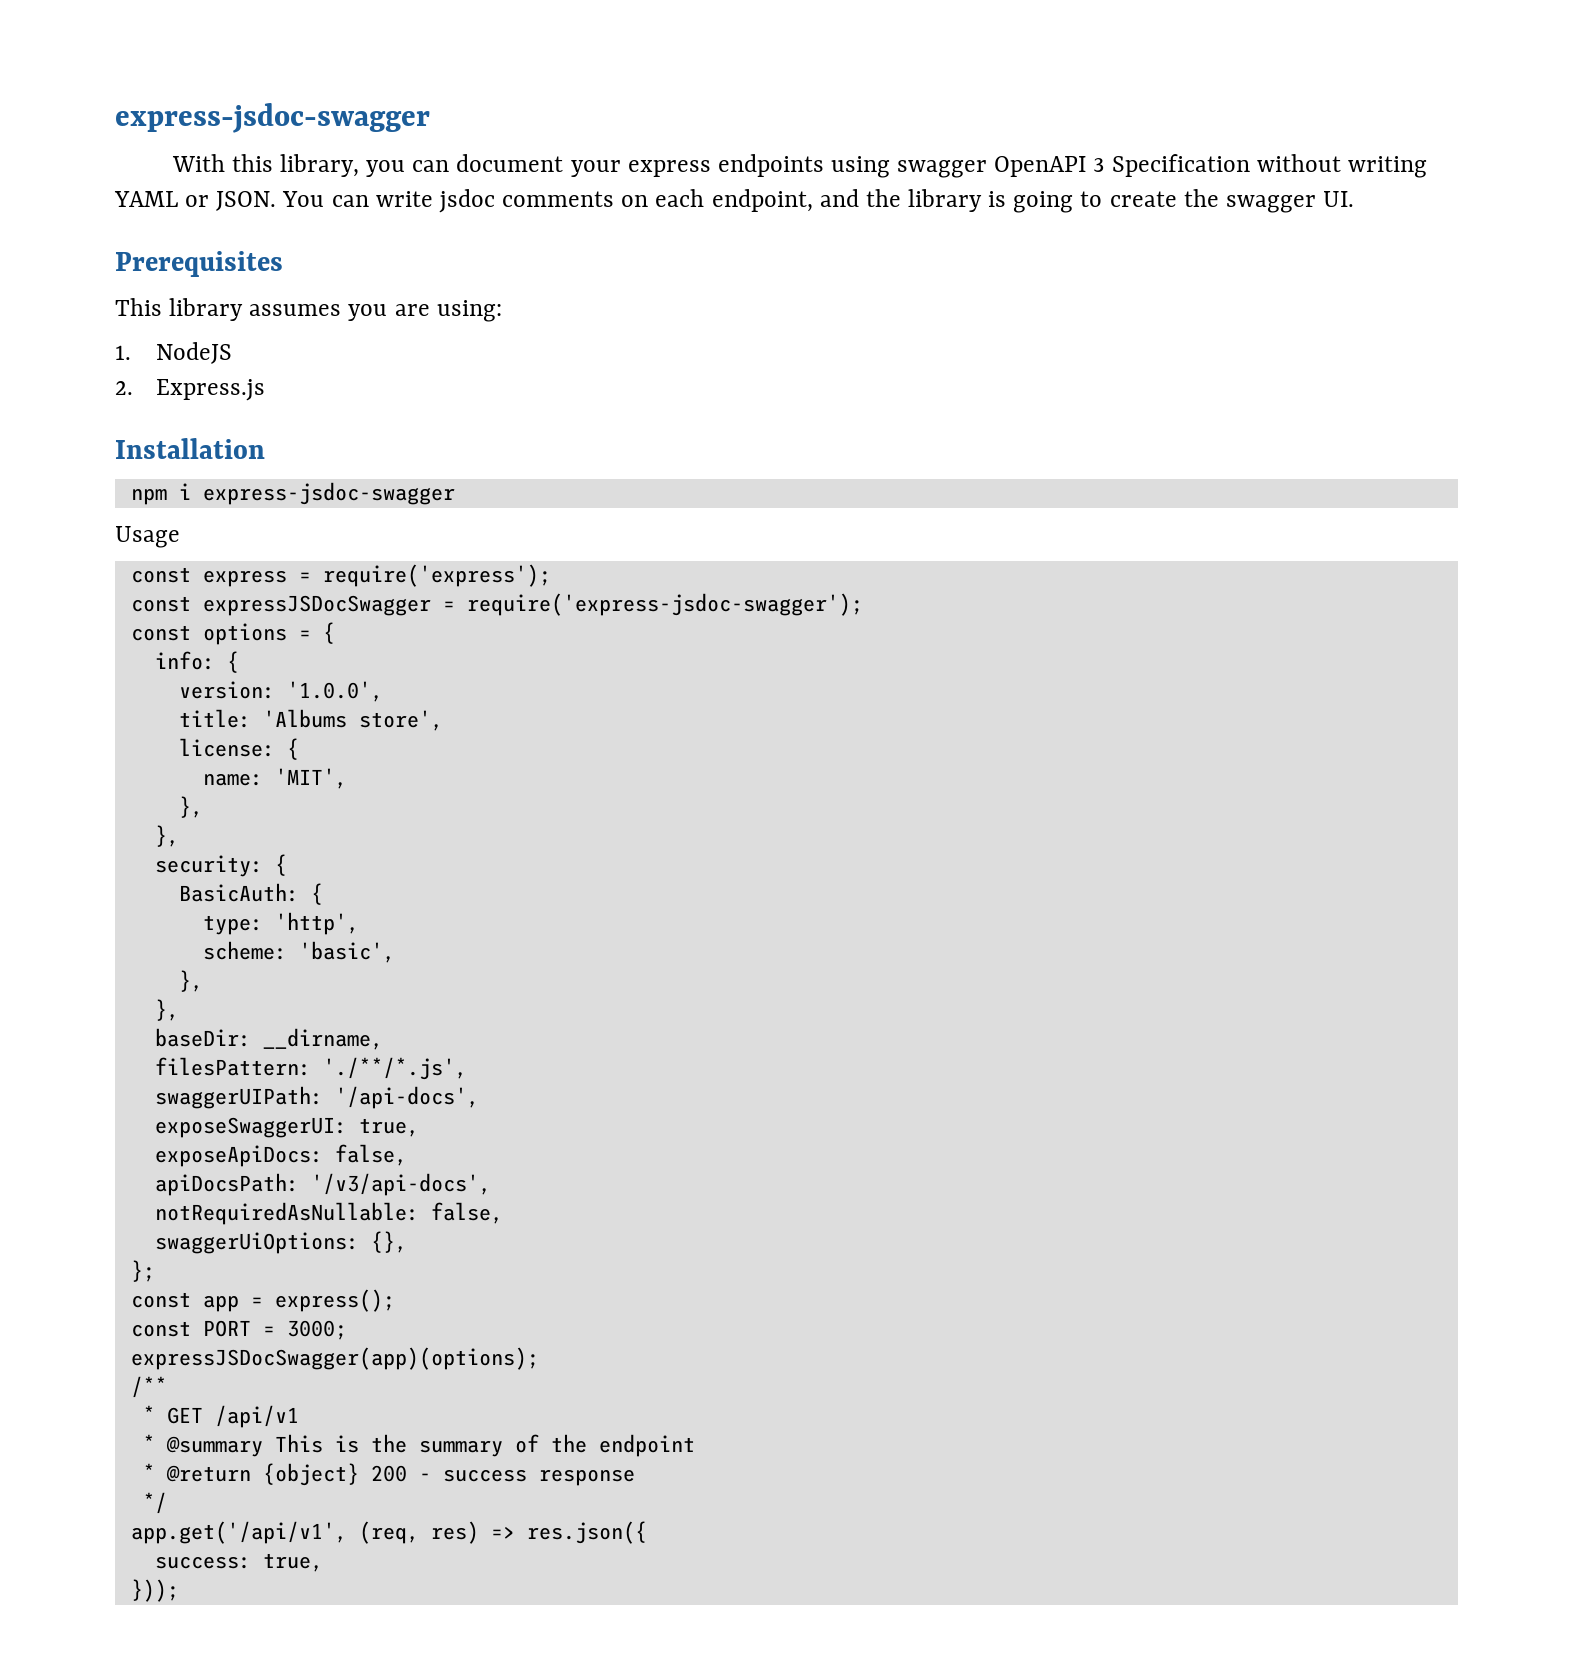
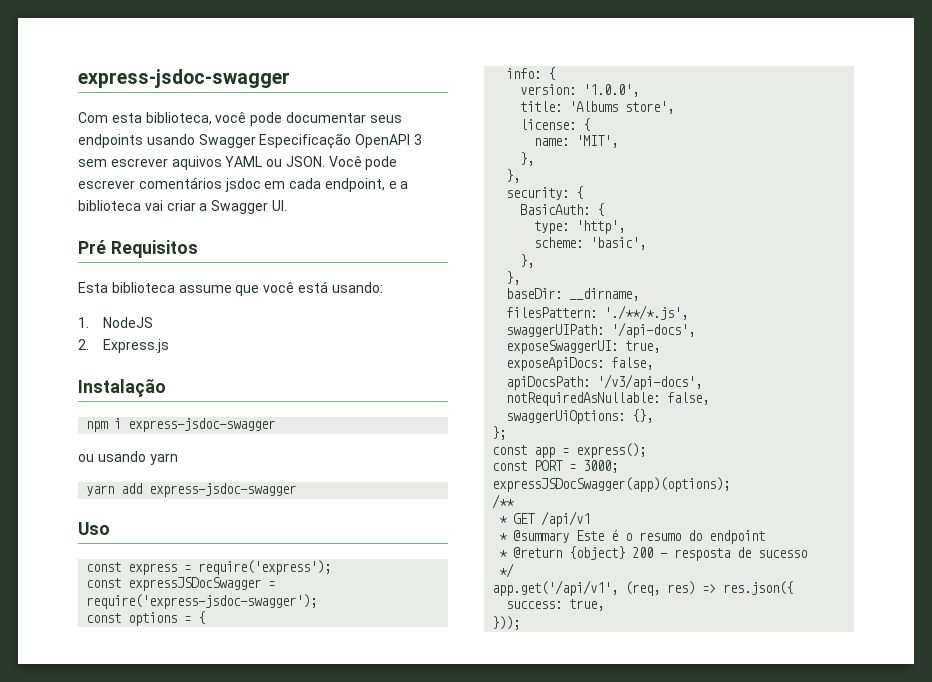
[115,103,430,133] [171,154,1427,178] [114,189,1355,213] [115,251,283,277] [115,298,502,322] express-jsdoc-swagger // With this library, you can document your express endpoints using swagger OpenAPI 3 Specification without writing YAML or JSON. You can write jsdoc comments on each endpoint, and the library is going to create the swagger UI. // Prerequisites // This library assumes you are using: -> [78,69,290,88] [78,112,402,126] [78,133,422,149] [78,156,398,170] [78,177,409,192] [78,200,287,214] [78,240,198,258] [78,281,383,296] express-jsdoc-swagger // Com esta biblioteca, você pode documentar seus endpoints usando Swagger Especificação OpenAPI 3 sem escrever aquivos YAML ou JSON. Você pode escrever comentários jsdoc em cada endpoint, e a biblioteca vai criar a Swagger UI. // Pré Requisitos // Esta biblioteca assume que você está usando:
[115,438,265,459] Installation -> [78,379,166,397] Instalação
[115,526,180,548] Usage -> [78,451,178,465] [86,483,297,497] [78,522,110,535] ou usando yarn // yarn add express-jsdoc-swagger // Uso
[274,1434,587,1457] This is the summary of the -> [576,529,703,541] Este é o resumo do
[442,1469,635,1486] success response -> [674,547,808,561] resposta de sucesso

